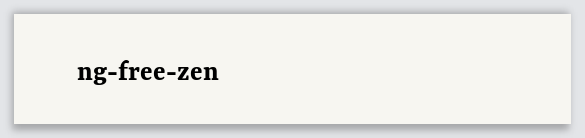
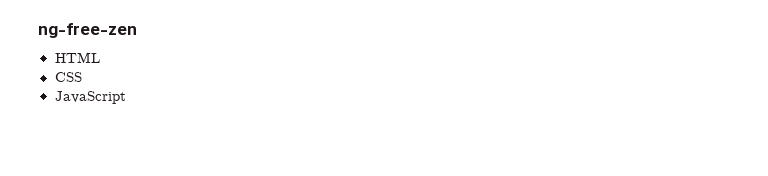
(219, 72) none -> [54,52,100,63] [54,72,82,82] [54,91,126,104] // HTML // CSS // JavaScript

